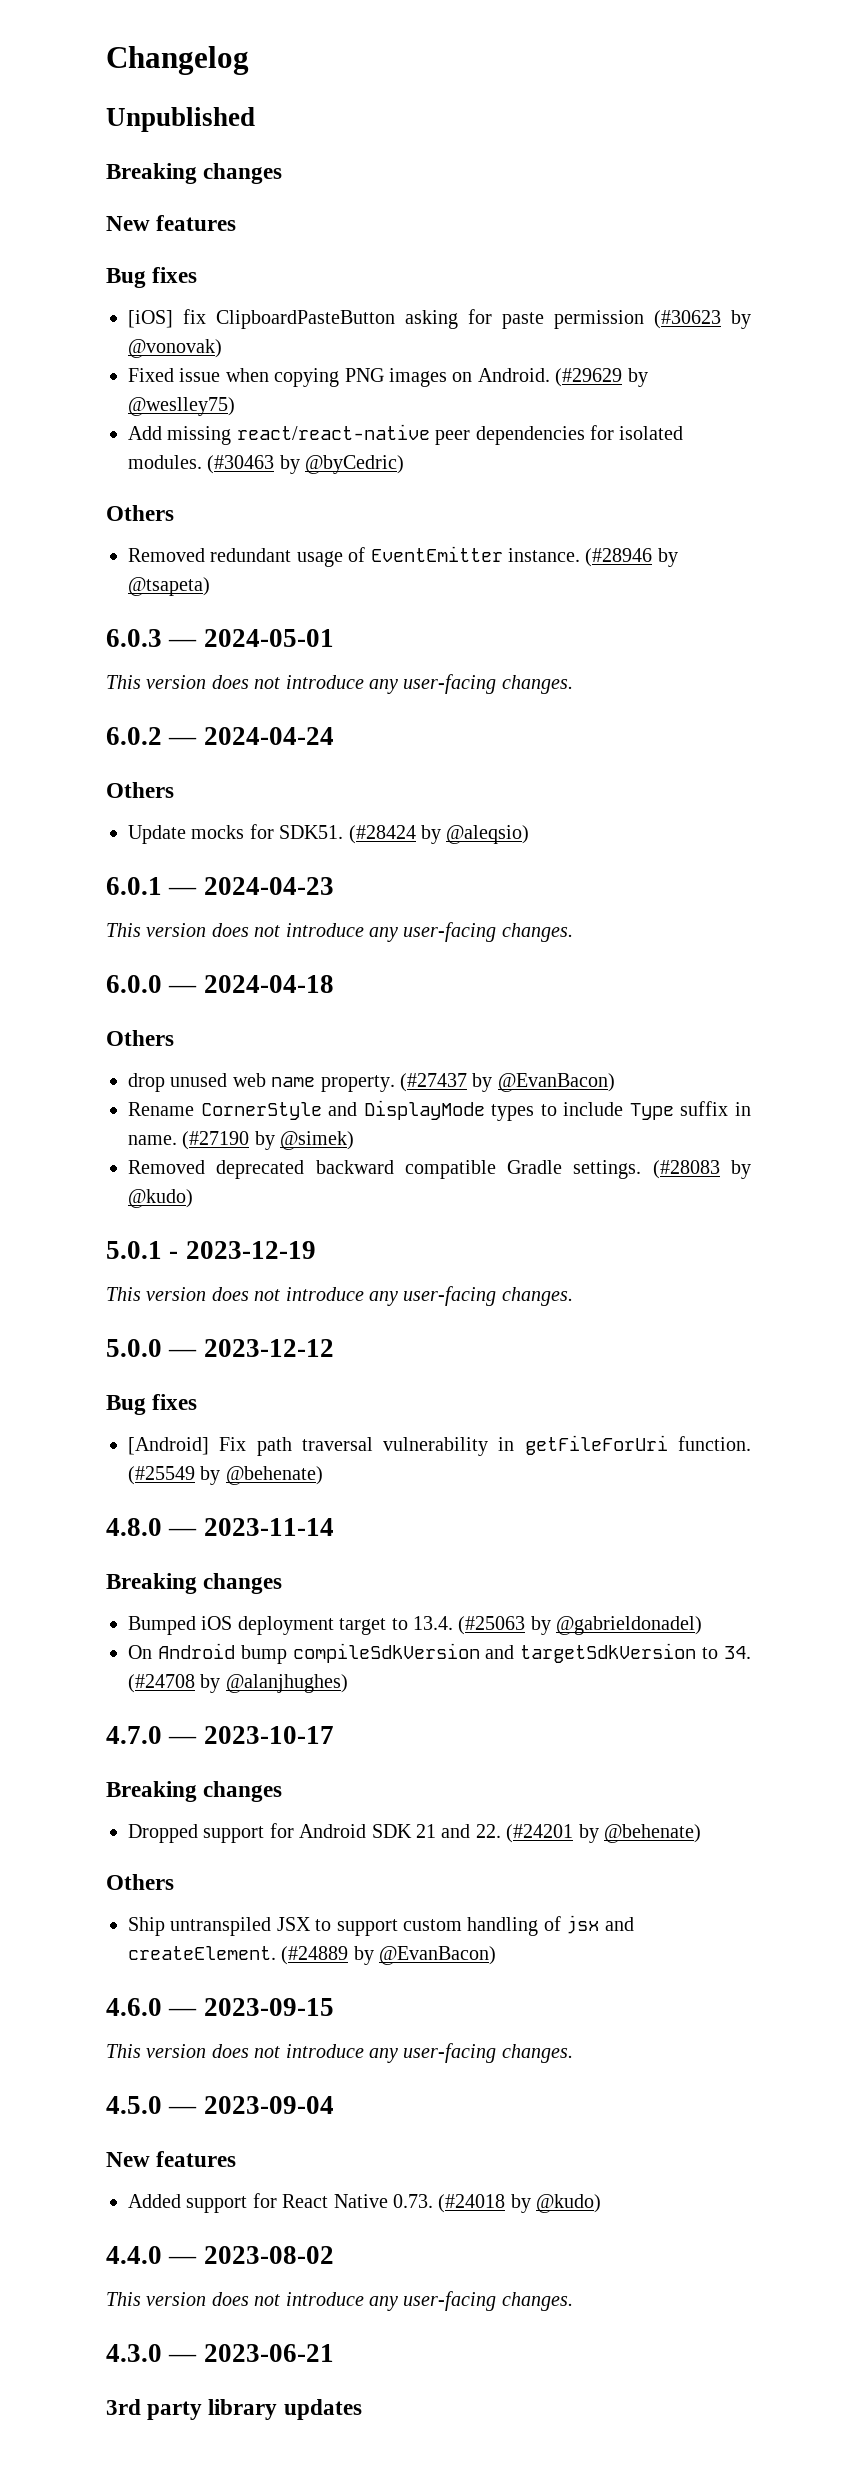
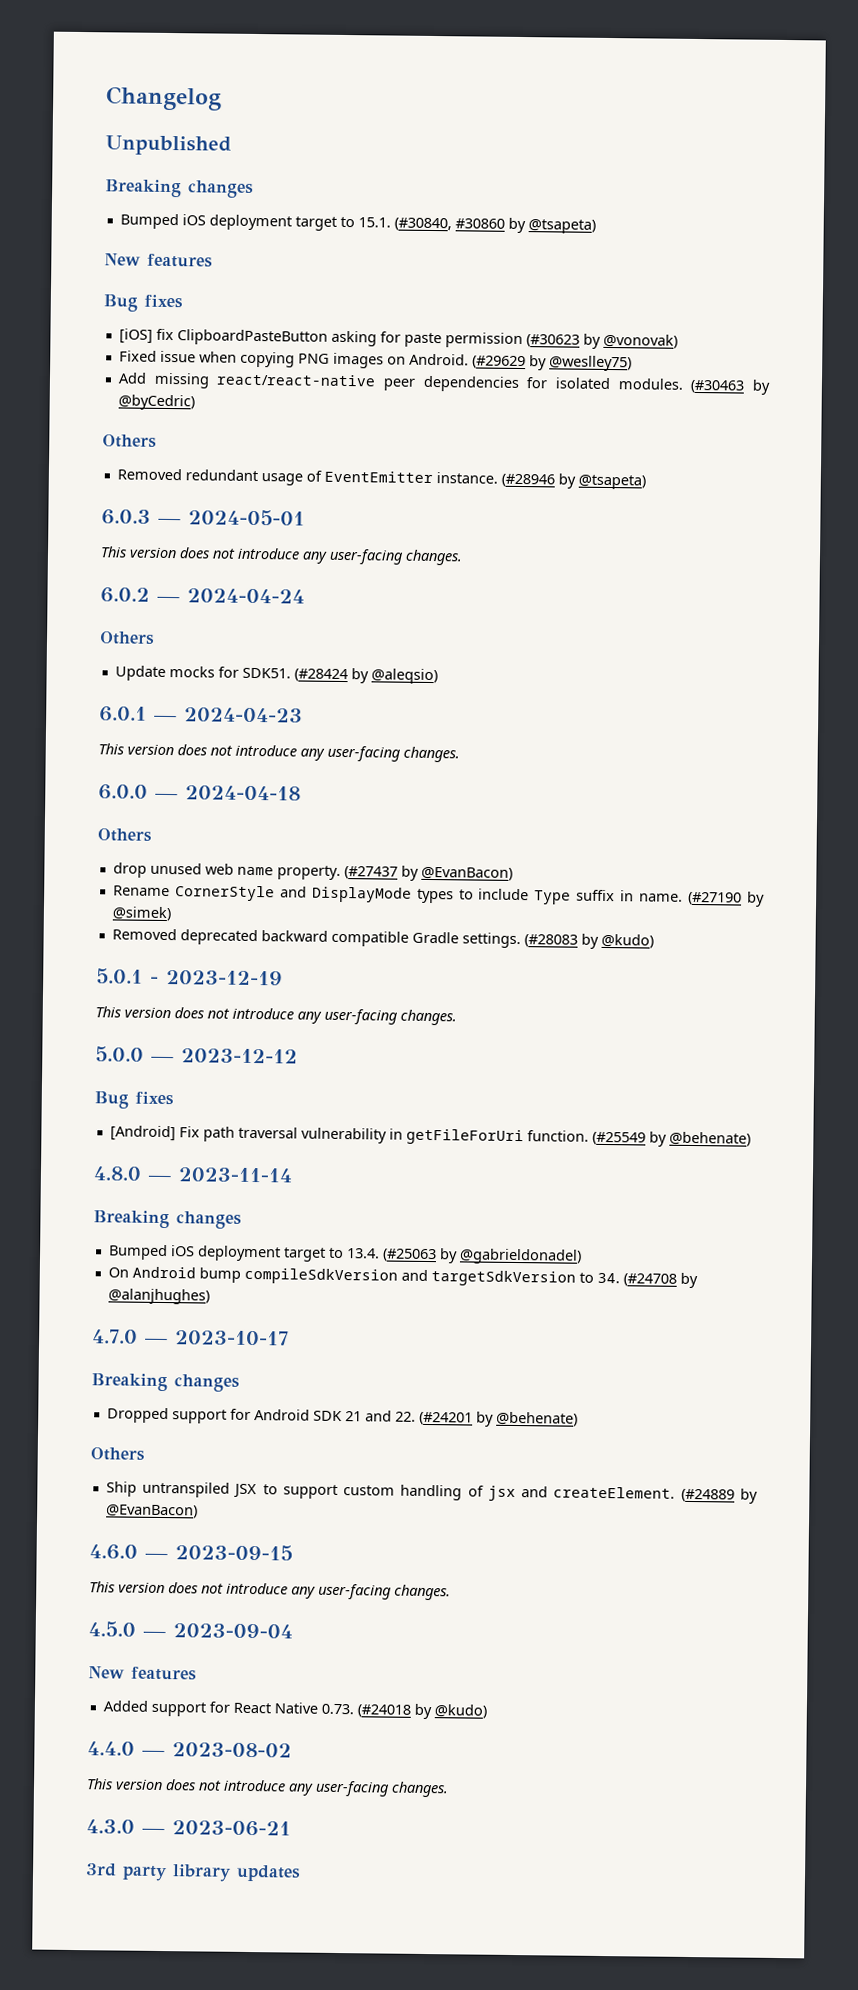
(283, 173) none -> [119,213,596,234] // Bumped iOS deployment target to 15.1. (#30840, #30860 by @tsapeta)

